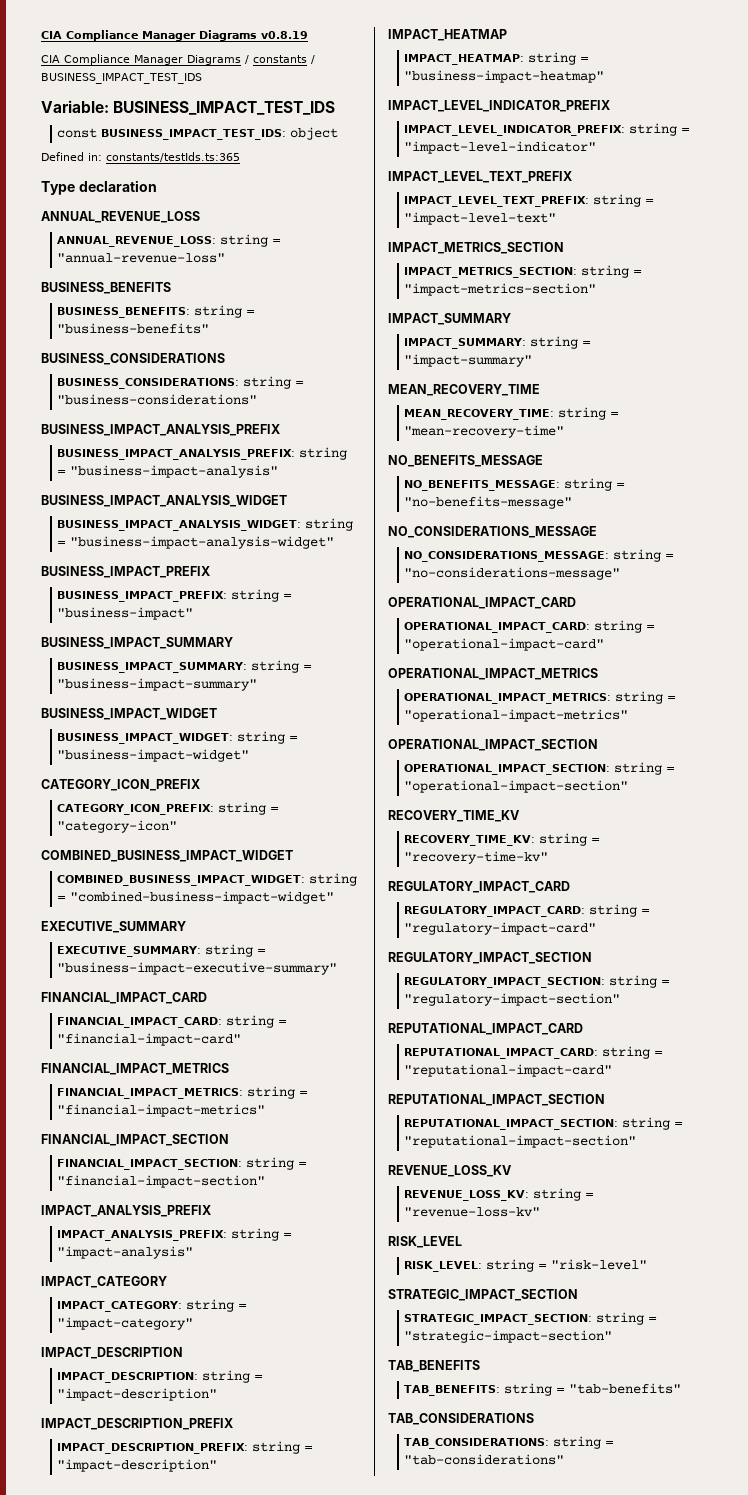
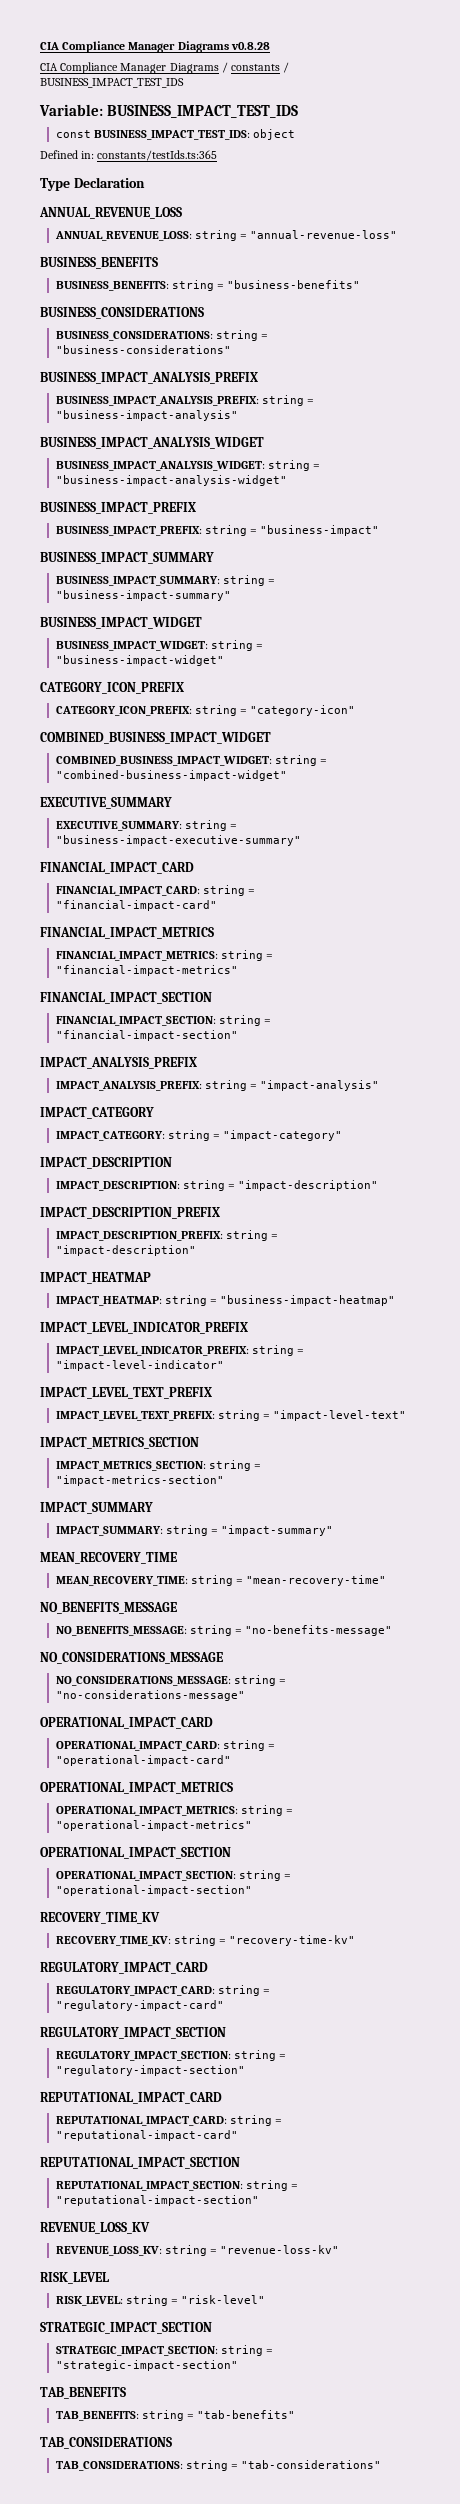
[41,30,308,41] CIA Compliance Manager Diagrams v0.8.19 -> [40,41,270,53] CIA Compliance Manager Diagrams v0.8.28
[78,180,157,192] declaration -> [73,177,145,188] Declaration

